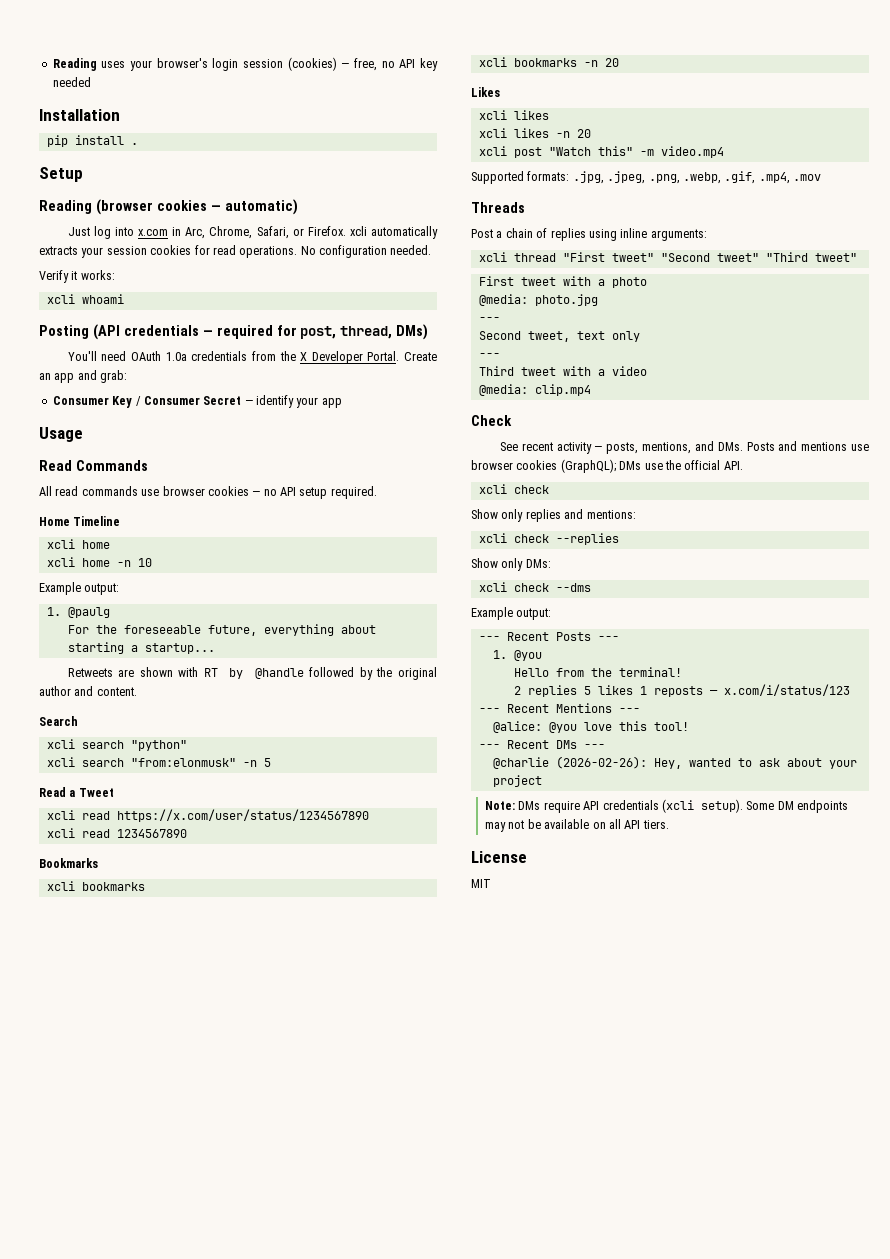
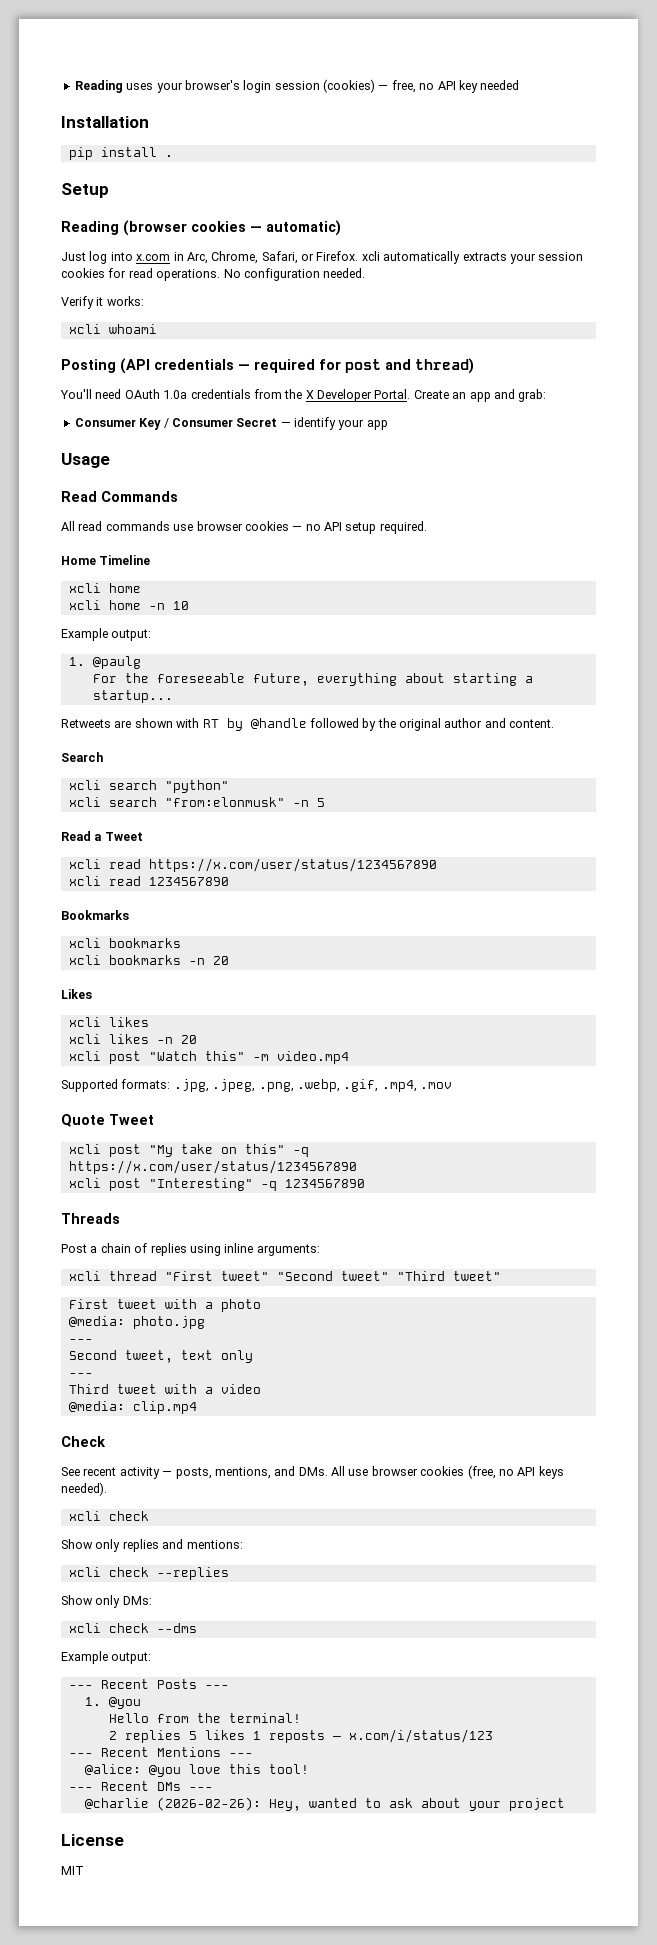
[300,324,429,340] post, thread, DMs) -> [345,358,474,374] post and thread)
(821, 177) none -> [61,1114,154,1127] [68,1144,309,1157] [68,1160,357,1174] [68,1178,365,1191] // Quote Tweet // xcli post "My take on this" -q https://x.com/user/status/1234567890 // xcli post "Interesting" -q 1234567890
[746,441,870,451] [471,459,743,473] Posts and mentions use browser cookies (GraphQL); DMs use the official API. -> [331,1465,564,1479] [61,1482,107,1496] All use browser cookies (free, no API keys needed).
[485,799,849,813] [485,819,669,832] // Note: DMs require API credentials (xcli setup). Some DM endpoints may not be available on all API tiers. -> (565, 1804) none

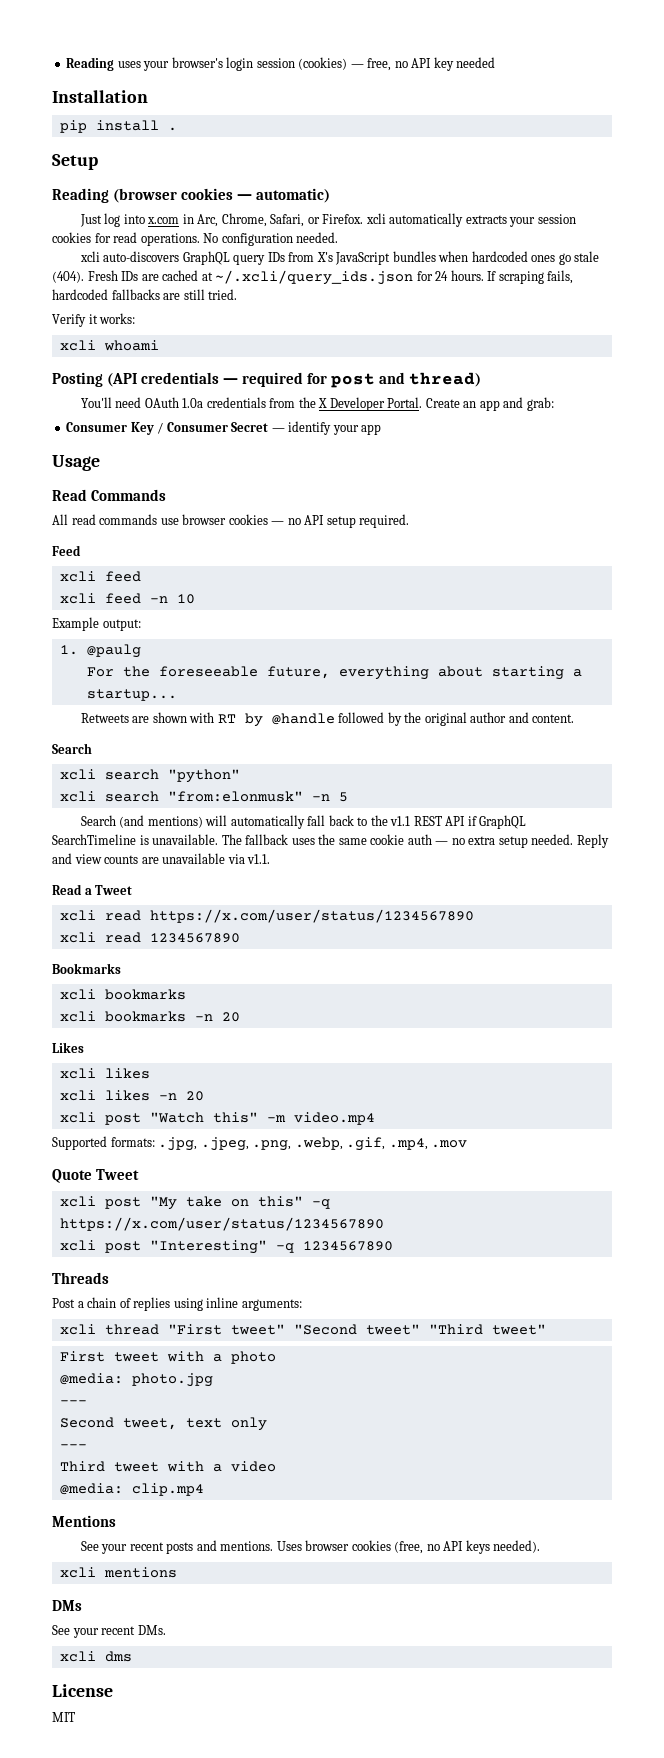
(366, 273) none -> [79,251,600,265] [52,270,574,285] [52,289,238,300] // xcli auto-discovers GraphQL query IDs from X's JavaScript bundles when hardcoded ones go stale (404). Fresh IDs are cached at ~/.xcli/query_ids.json for 24 hours. If scraping fails, hardcoded fallbacks are still tried.
[61,555,151,565] [68,583,141,593] [68,600,141,610] Home Timeline // xcli home // xcli home -> [52,545,81,556] [59,571,141,582] [59,593,141,604] Feed // xcli feed // xcli feed
(325, 802) none -> [80,815,527,829] [52,834,609,848] [52,853,271,864] // Search (and mentions) will automatically fall back to the v1.1 REST API if GraphQL SearchTimeline is unavailable. The fallback uses the same cookie auth — no extra setup needed. Reply and view counts are unavailable via v1.1.
[61,1436,106,1447] [61,1466,369,1479] Check // See recent activity — posts, mentions, and DMs. All use -> [52,1515,116,1527] [80,1540,302,1554] Mentions // See your recent posts and mentions. Uses
[108,1511,149,1521] [61,1539,243,1552] [68,1567,229,1580] [61,1595,152,1608] [68,1623,197,1633] [61,1651,152,1664] [68,1679,229,1689] [84,1697,141,1709] [108,1713,301,1723] [108,1729,493,1743] [68,1747,253,1757] [84,1764,309,1777] [68,1781,213,1791] [84,1797,565,1811] check // Show only replies and mentions: // xcli check --replies // Show only DMs: // xcli check --dms // Example output: // --- Recent Posts --- // 1. @you // Hello from the terminal! // 2 replies 5 likes 1 reposts — x.com/i/status/123 // --- Recent Mentions --- // @alice: @you love this tool! // --- Recent DMs --- // @charlie (2026-02-26): Hey, wanted to ask about your project -> [103,1567,177,1578] [52,1600,82,1611] [52,1625,166,1638] [59,1651,132,1662] mentions // DMs // See your recent DMs. // xcli dms

